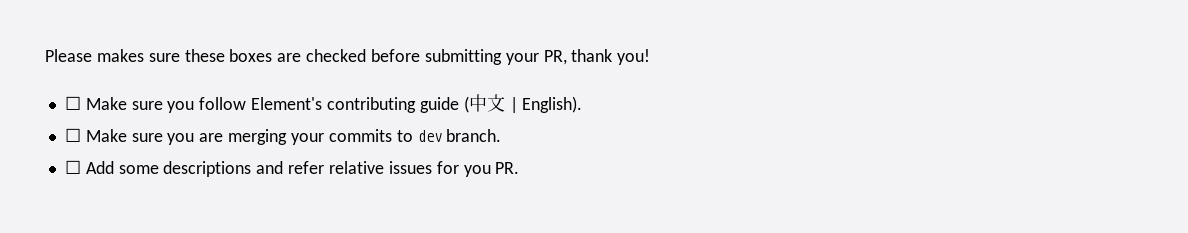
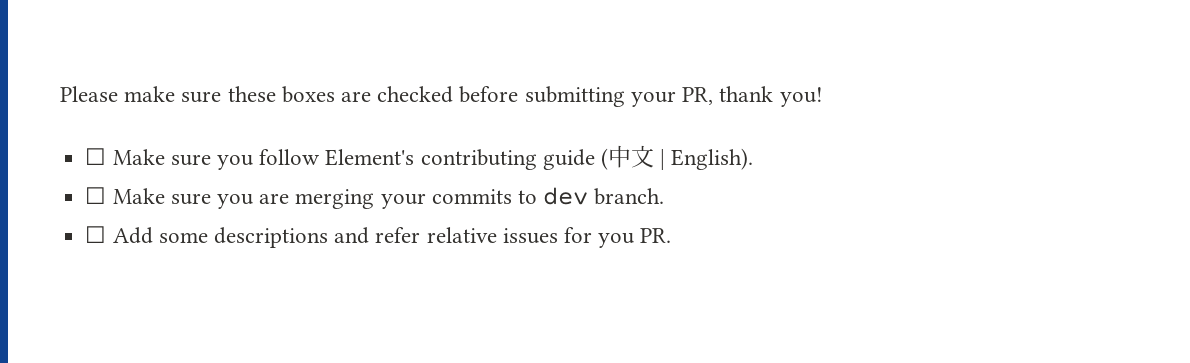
[96,49,144,62] makes -> [124,86,176,102] make

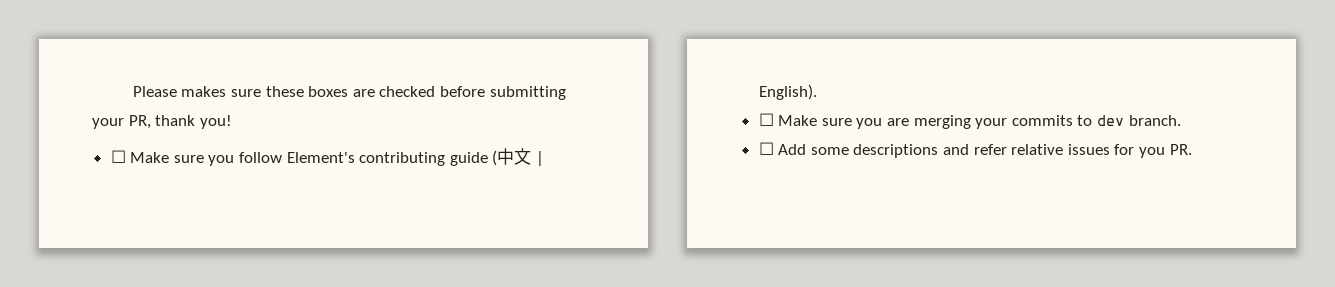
[124,86,176,102] make -> [181,86,227,97] makes

